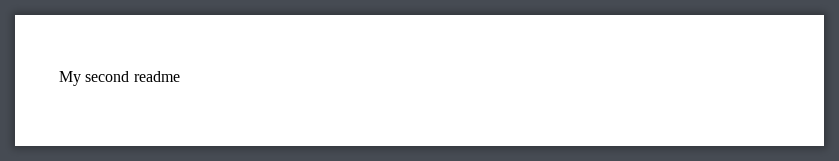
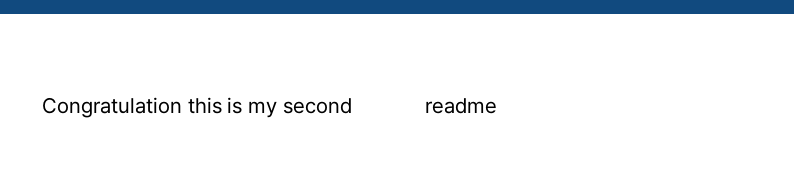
[59,71,81,86] My -> [42,97,278,118] Congratulation this is my

